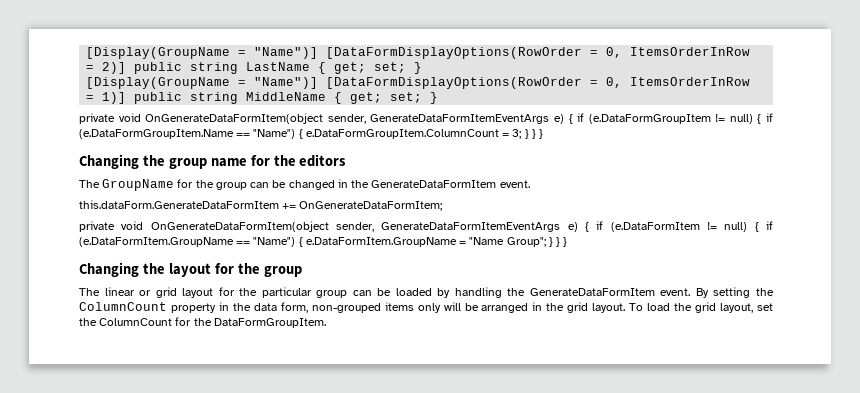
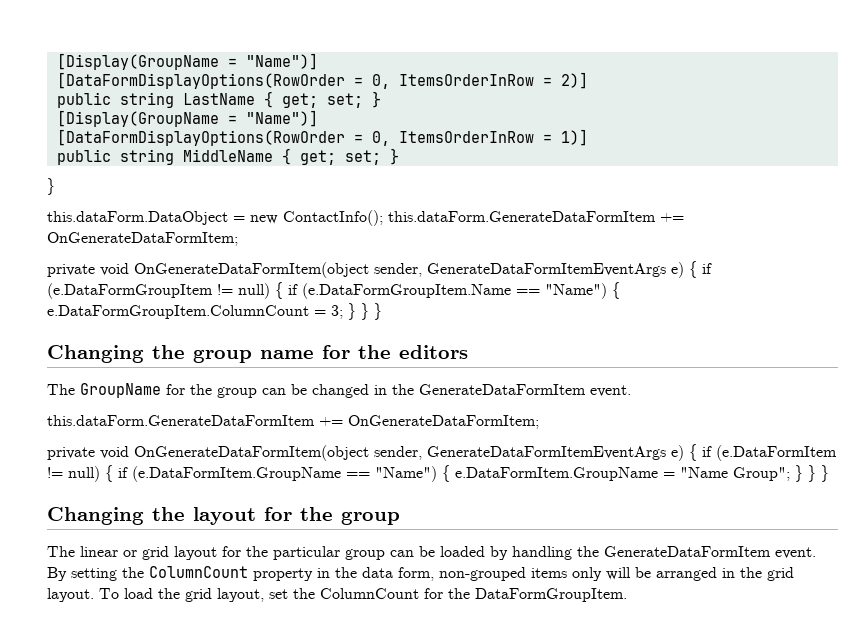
[86,47,319,59] [Display(GroupName = "Name")] -> [56,53,318,70] [Display(GroupName = "Name")] //
(127, 68) none -> (588, 80) //
(319, 83) none -> (318, 118) //
(127, 98) none -> (588, 137) //
(439, 98) none -> [47,178,55,195] [47,210,684,226] [47,232,238,246] // } // this.dataForm.DataObject = new ContactInfo(); this.dataForm.GenerateDataFormItem += OnGenerateDataFormItem;

